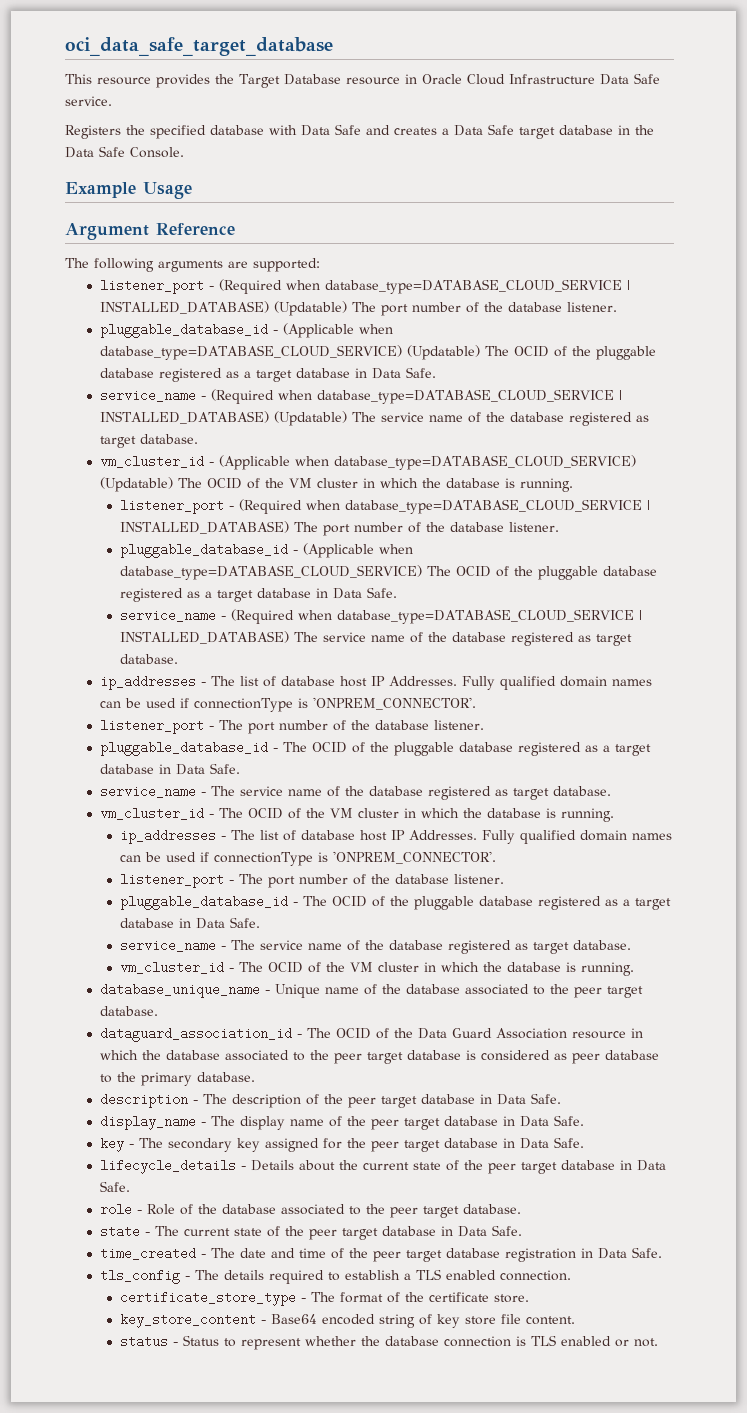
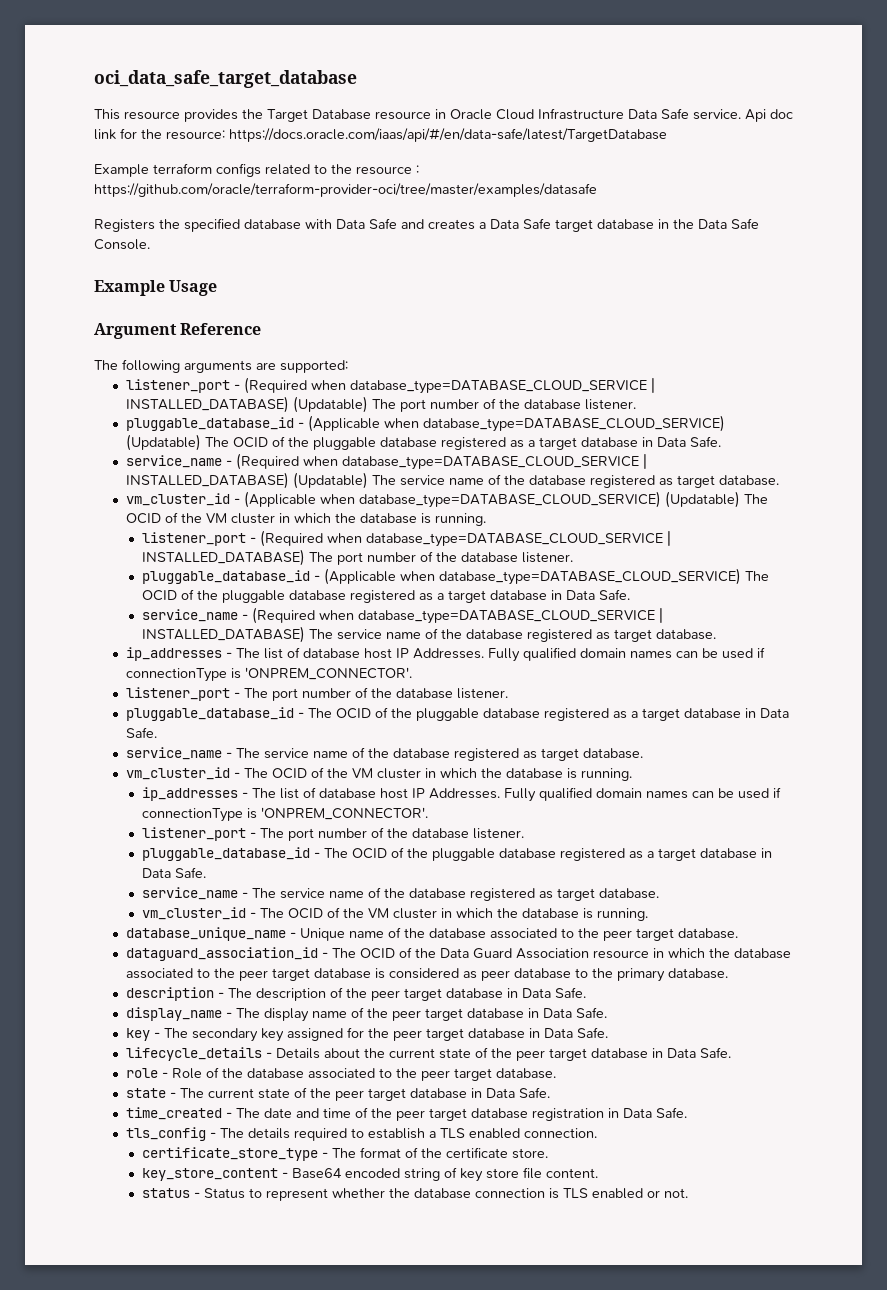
(112, 101) none -> [745,109,793,122] [94,128,667,142] [94,163,419,177] [94,183,597,197] Api doc link for the resource: https://docs.oracle.com/iaas/api/#/en/data-safe/latest/TargetDatabase // Example terraform configs related to the resource : https://github.com/oracle/terraform-provider-oci/tree/master/examples/datasafe

